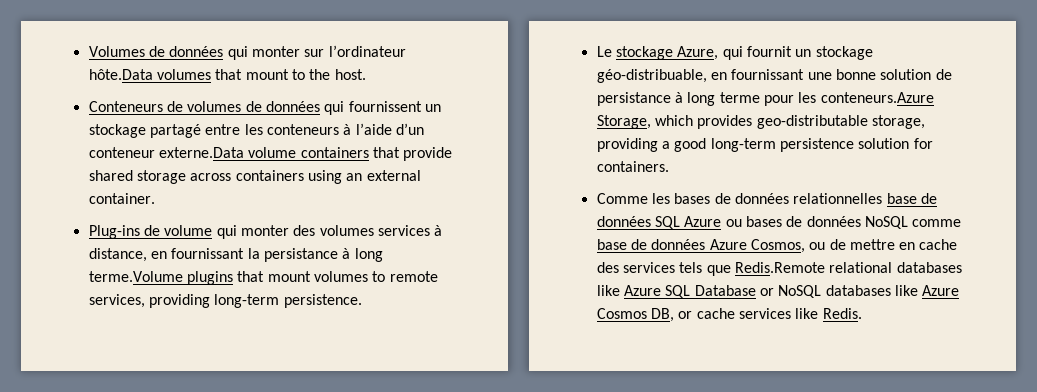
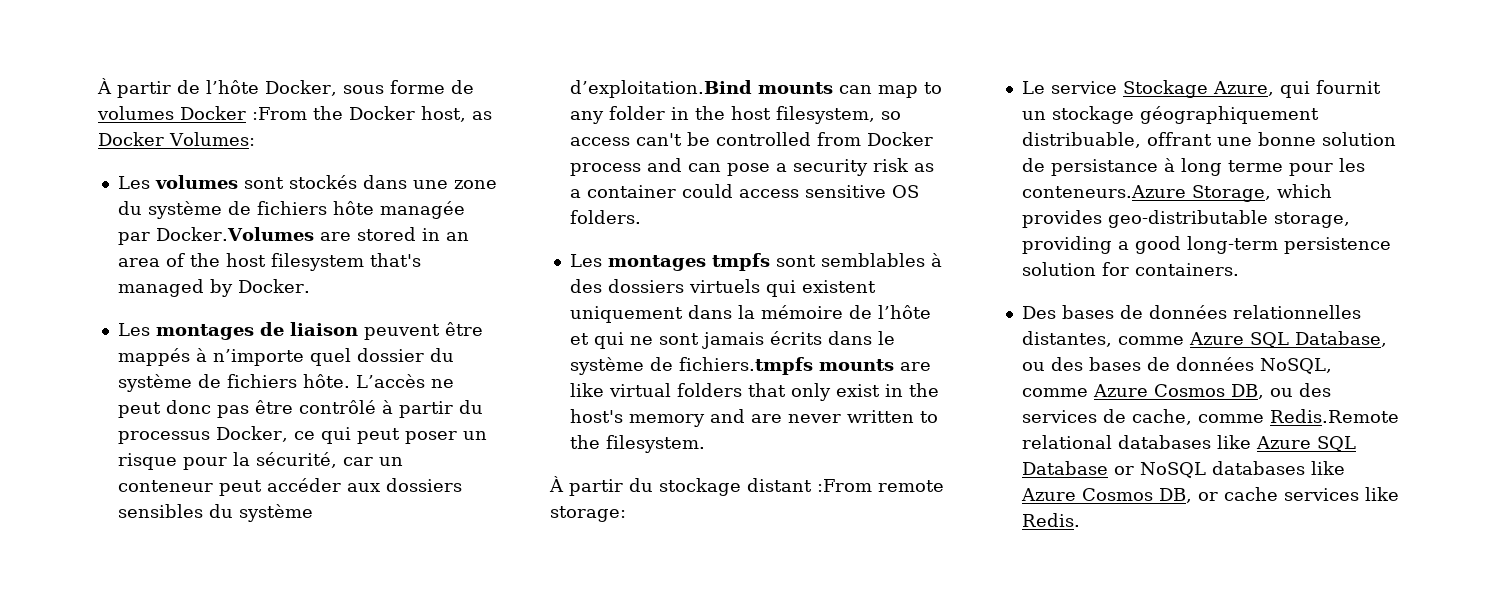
[88,45,406,60] [88,69,366,80] [88,101,441,115] [88,123,424,138] [88,147,453,161] [88,170,421,184] [88,193,155,204] [88,225,443,239] [88,248,383,262] [88,271,438,285] [88,294,362,308] Volumes de données qui monter sur l’ordinateur hôte.Data volumes that mount to the host. // Conteneurs de volumes de données qui fournissent un stockage partagé entre les conteneurs à l’aide d’un conteneur externe.Data volume containers that provide shared storage across containers using an external container. // Plug-ins de volume qui monter des volumes services à distance, en fournissant la persistance à long terme.Volume plugins that mount volumes to remote services, providing long-term persistence. -> [97,78,474,98] [97,106,492,122] [98,132,255,146] [117,175,497,189] [117,201,465,219] [117,227,469,245] [117,253,421,271] [117,279,310,297] [117,322,483,340] [117,348,454,366] [117,374,454,392] [117,400,483,418] [117,426,487,444] [117,452,403,470] [117,478,462,496] [117,504,313,522] [569,80,942,98] [569,106,901,124] [569,132,933,146] [569,158,934,176] [569,184,919,198] [569,210,641,224] [569,253,942,271] [569,279,876,297] [569,305,931,323] [569,331,895,349] [569,357,931,375] [569,383,939,401] [569,409,938,427] [569,435,705,453] [549,476,944,496] [550,506,626,522] À partir de l’hôte Docker, sous forme de volumes Docker :From the Docker host, as Docker Volumes: // Les volumes sont stockés dans une zone du système de fichiers hôte managée par Docker.Volumes are stored in an area of the host filesystem that's managed by Docker. // Les montages de liaison peuvent être mappés à n’importe quel dossier du système de fichiers hôte. L’accès ne peut donc pas être contrôlé à partir du processus Docker, ce qui peut poser un risque pour la sécurité, car un conteneur peut accéder aux dossiers sensibles du système d’exploitation.Bind mounts can map to any folder in the host filesystem, so access can't be controlled from Docker process and can pose a security risk as a container could access sensitive OS folders. // Les montages tmpfs sont semblables à des dossiers virtuels qui existent uniquement dans la mémoire de l’hôte et qui ne sont jamais écrits dans le système de fichiers.tmpfs mounts are like virtual folders that only exist in the host's memory and are never written to the filesystem. // À partir du stockage distant :From remote storage:
[615,46,673,60] stockage -> [1050,80,1208,98] service Stockage
[596,69,805,83] géo-distribuable, en fournissant -> [1139,106,1319,124] [1021,132,1212,148] géographiquement distribuable, offrant
[596,193,670,204] Comme les -> [1021,306,1056,319] Des
[886,193,937,204] [596,216,962,229] [596,239,958,253] [596,262,731,276] base de données SQL Azure ou bases de données NoSQL comme base de données Azure Cosmos, ou de mettre en cache des services tels que -> [1021,331,1387,348] [1021,357,1332,374] [1021,383,1331,399] [1021,409,1264,425] distantes, comme Azure SQL Database, ou des bases de données NoSQL, comme Azure Cosmos DB, ou des services de cache, comme

